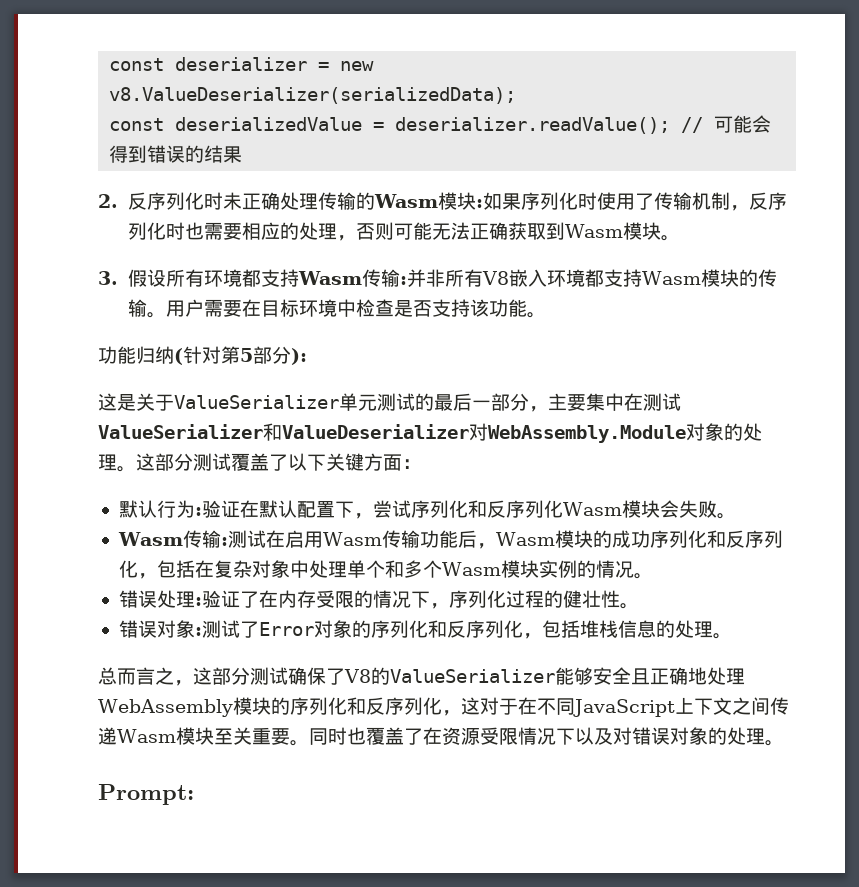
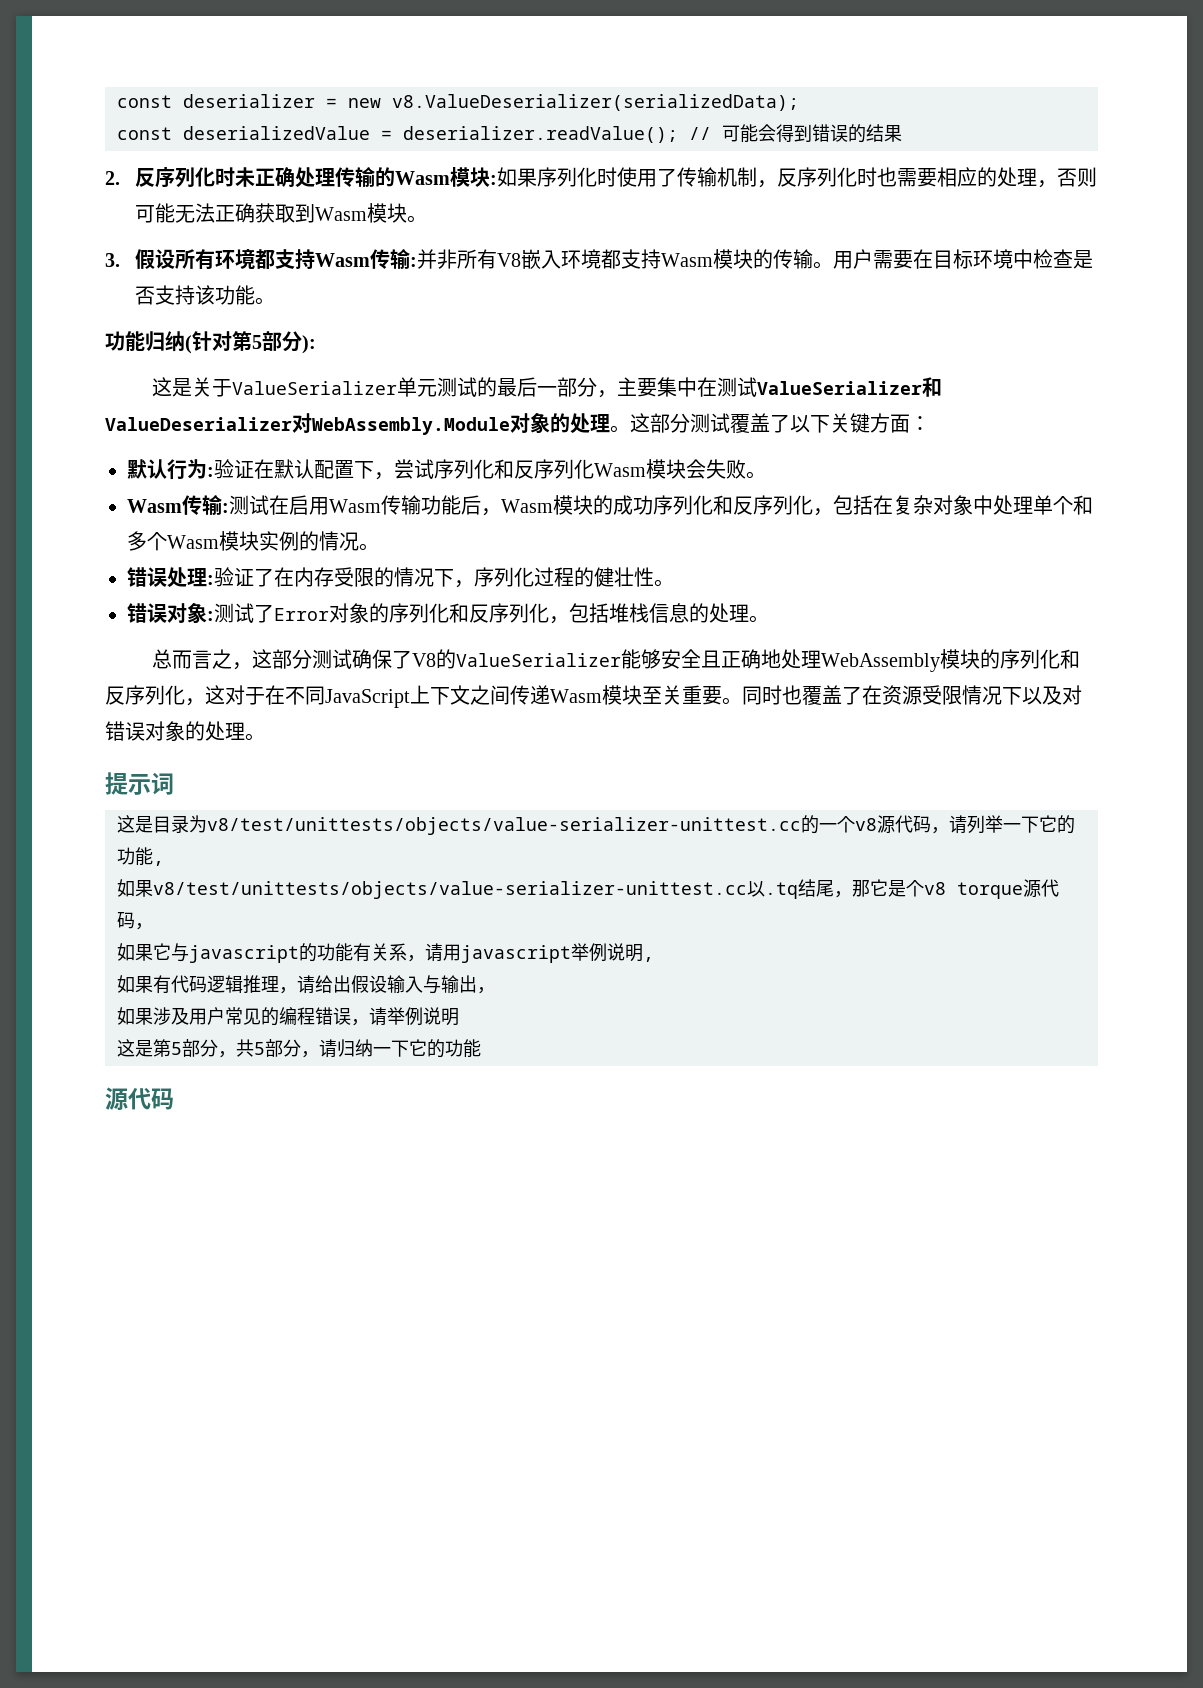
[98,784,194,805] Prompt: -> [105,772,174,795] [117,815,1075,835] [117,847,164,866] [117,879,1059,899] [117,912,153,930] [117,943,654,963] [117,975,495,994] [117,1007,459,1026] [117,1039,481,1058] [105,1087,174,1111] 提示词 // 这是目录为v8/test/unittests/objects/value-serializer-unittest.cc的一个v8源代码，请列举一下它的功能, // 如果v8/test/unittests/objects/value-serializer-unittest.cc以.tq结尾，那它是个v8 torque源代码， // 如果它与javascript的功能有关系，请用javascript举例说明, // 如果有代码逻辑推理，请给出假设输入与输出， // 如果涉及用户常见的编程错误，请举例说明 // 这是第5部分，共5部分，请归纳一下它的功能 // 源代码

